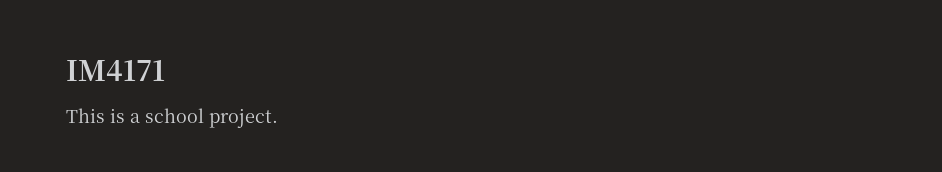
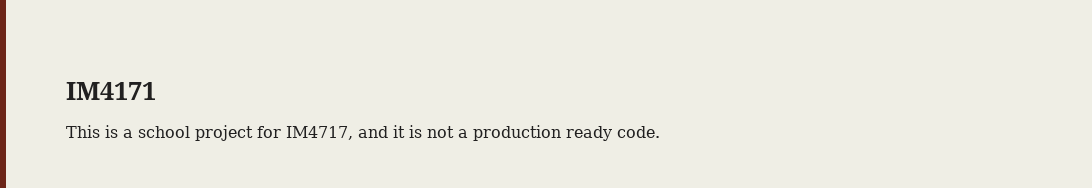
[209,108,278,128] project. -> [195,125,660,141] project for IM4717, and it is not a production ready code.

